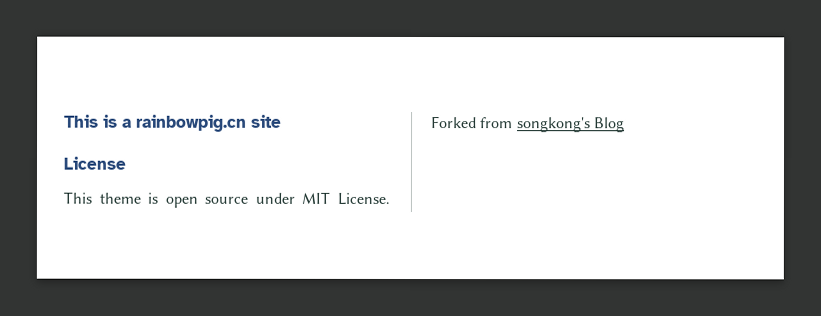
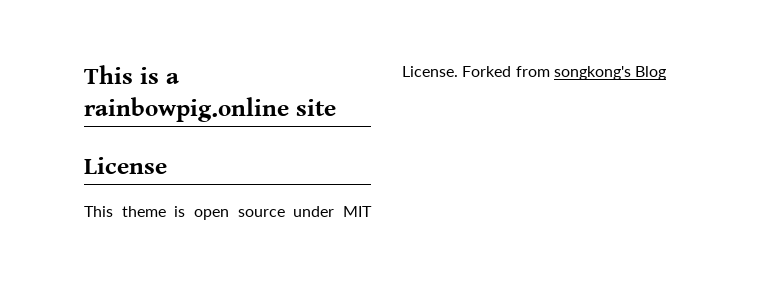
[136,114,247,132] rainbowpig.cn -> [84,97,289,122] rainbowpig.online

